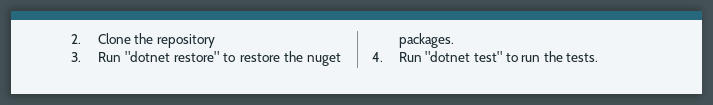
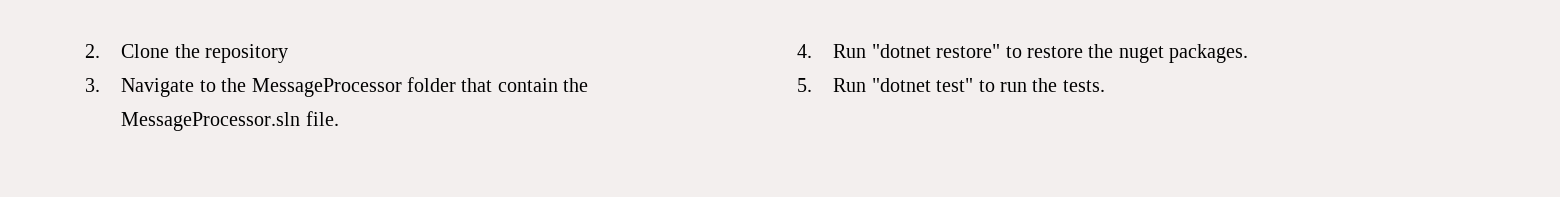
(81, 57) none -> [121,77,589,97] [121,111,339,131] [797,44,812,58] Navigate to the MessageProcessor folder that contain the MessageProcessor.sln file. // 4.
[372,52,383,62] 4. -> [797,78,812,92] 5.

